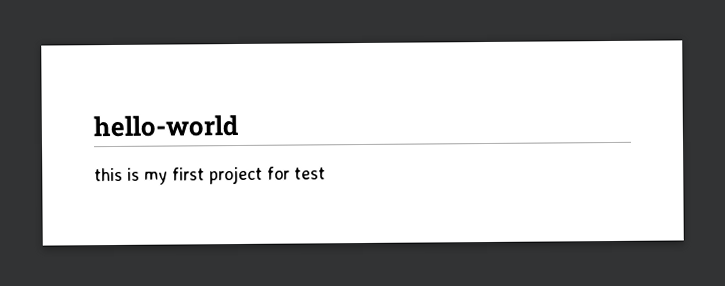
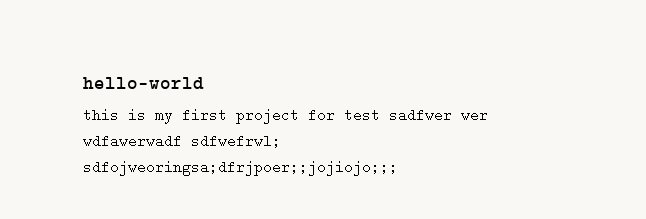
(326, 173) none -> [389,108,488,122] [83,134,281,148] [83,160,398,176] sadfwer wer wdfawerwadf sdfwefrwl; sdfojweoringsa;dfrjpoer;;jojiojo;;;

